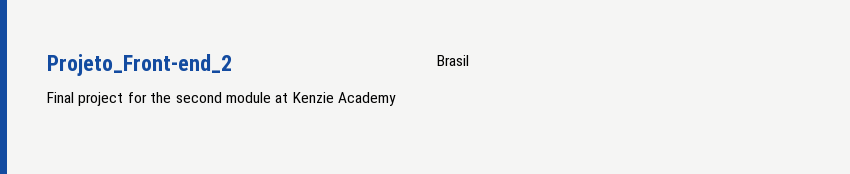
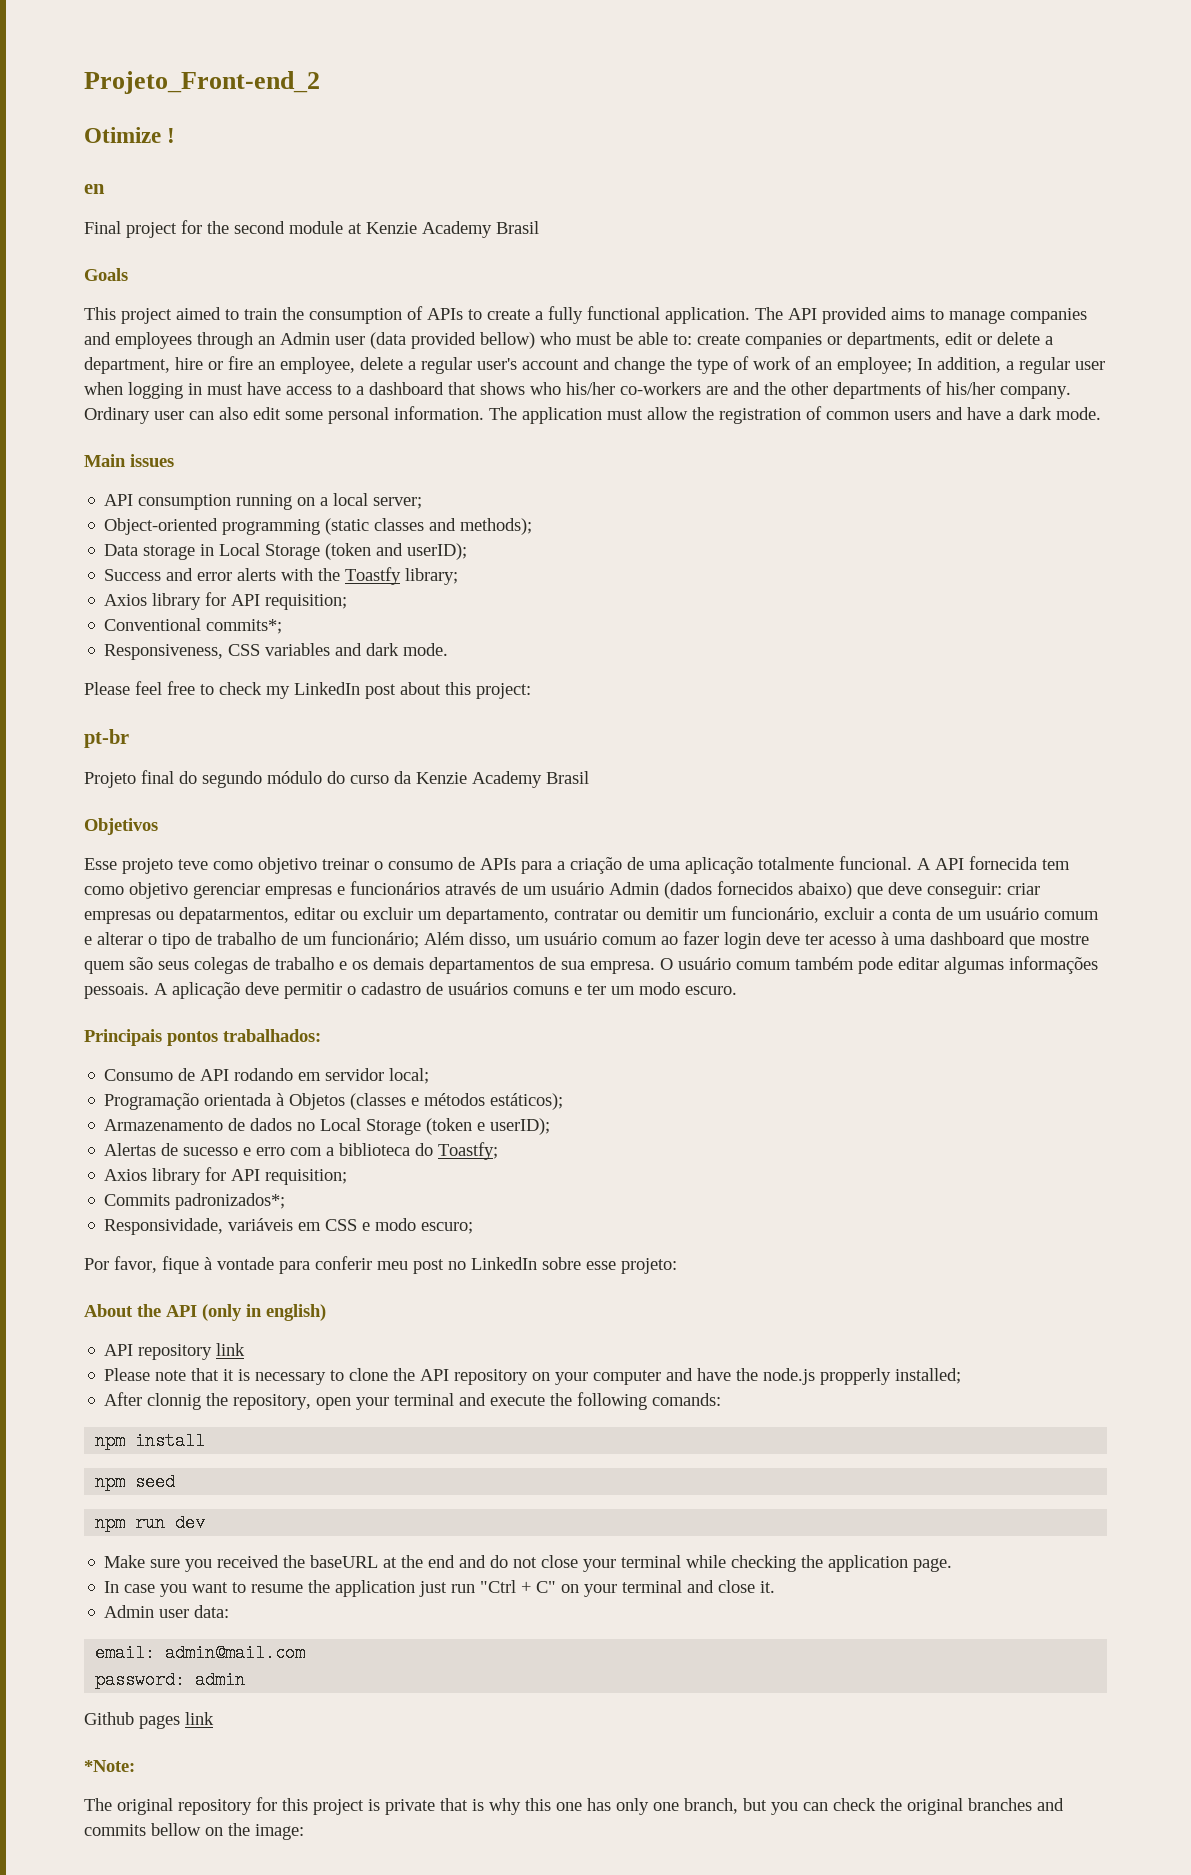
(232, 65) none -> [84,127,176,143] [84,184,105,194] // Otimize ! // en
(469, 60) none -> [84,268,128,281] [84,306,1087,324] [84,332,1053,349] [84,356,1105,374] [84,381,1071,399] [84,406,1101,424] [84,454,174,467] [104,493,423,510] [104,518,533,535] [104,543,468,560] [104,567,459,585] [104,592,348,610] [104,618,283,634] [104,643,449,660] [84,681,531,699] [84,729,129,748] [84,770,589,788] [84,818,158,835] [84,856,1070,874] [84,881,1040,899] [84,906,1099,924] [84,931,1089,949] [84,956,1098,974] [84,982,737,999] [84,1029,321,1046] [104,1068,430,1084] [104,1093,564,1110] [104,1118,551,1135] [104,1142,499,1160] [104,1167,348,1185] [104,1193,286,1210] [104,1218,474,1235] [84,1256,677,1274] [84,1304,326,1321] [104,1343,246,1360] [104,1368,962,1385] [104,1392,722,1410] [95,1432,206,1450] [95,1473,176,1491] [95,1514,206,1532] [104,1555,953,1572] [104,1580,776,1597] [104,1605,230,1618] [95,1644,306,1662] [95,1671,246,1689] [84,1712,214,1729] [84,1760,135,1772] [84,1797,1064,1815] [84,1823,304,1840] // Goals // This project aimed to train the consumption of APIs to create a fully functional application. The API provided aims to manage companies and employees through an Admin user (data provided bellow) who must be able to: create companies or departments, edit or delete a department, hire or fire an employee, delete a regular user's account and change the type of work of an employee; In addition, a regular user when logging in must have access to a dashboard that shows who his/her co-workers are and the other departments of his/her company. Ordinary user can also edit some personal information. The application must allow the registration of common users and have a dark mode. // Main issues // API consumption running on a local server; // Object-oriented programming (static classes and methods); // Data storage in Local Storage (token and userID); // Success and error alerts with the Toastfy library; // Axios library for API requisition; // Conventional commits*; // Responsiveness, CSS variables and dark mode. // Please feel free to check my LinkedIn post about this project: // pt-br // Projeto final do segundo módulo do curso da Kenzie Academy Brasil // Objetivos // Esse projeto teve como objetivo treinar o consumo de APIs para a criação de uma aplicação totalmente funcional. A API fornecida tem como objetivo gerenciar empresas e funcionários através de um usuário Admin (dados fornecidos abaixo) que deve conseguir: criar empresas ou depatarmentos, editar ou excluir um departamento, contratar ou demitir um funcionário, excluir a conta de um usuário comum e alterar o tipo de trabalho de um funcionário; Além disso, um usuário comum ao fazer login deve ter acesso à uma dashboard que mostre quem são seus colegas de trabalho e os demais departamentos de sua empresa. O usuário comum também pode editar algumas informações pessoais. A aplicação deve permitir o cadastro de usuários comuns e ter um modo escuro. // Principais pontos trabalhados: // Consumo de API rodando em servidor local; // Programação orientada à Objetos (classes e métodos estáticos); // Armazenamento de dados no Local Storage (token e userID); // Alertas de sucesso e erro com a biblioteca do Toastfy; // Axios library for API requisition; // Commits padronizados*; // Responsividade, variáveis em CSS e modo escuro; // Por favor, fique à vontade para conferir meu post no LinkedIn sobre esse projeto: // About the API (only in english) // API repository link // Please note that it is necessary to clone the API repository on your computer and have the node.js propperly installed; // After clonnig the repository, open your terminal and execute the following comands: // npm install // npm seed // npm run dev // Make sure you received the baseURL at the end and do not close your terminal while checking the application page. // In case you want to resume the application just run "Ctrl + C" on your terminal and close it. // Admin user data: // email: admin@mail.com // password: admin // Github pages link // *Note: // The original repository for this project is private that is why this one has only one branch, but you can check the original branches and commits bellow on the image:

